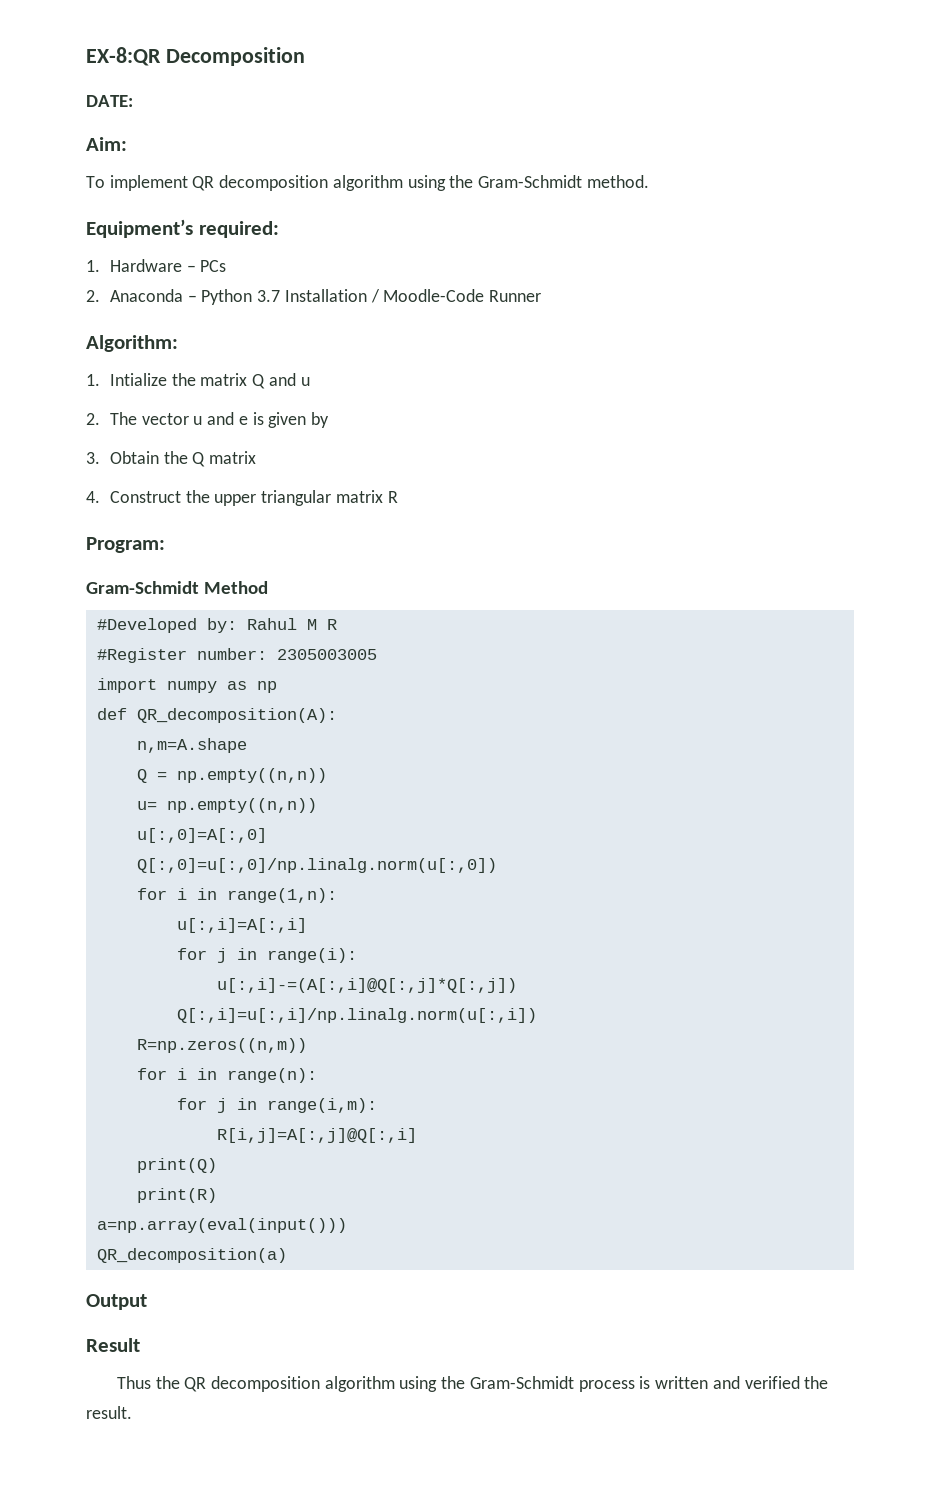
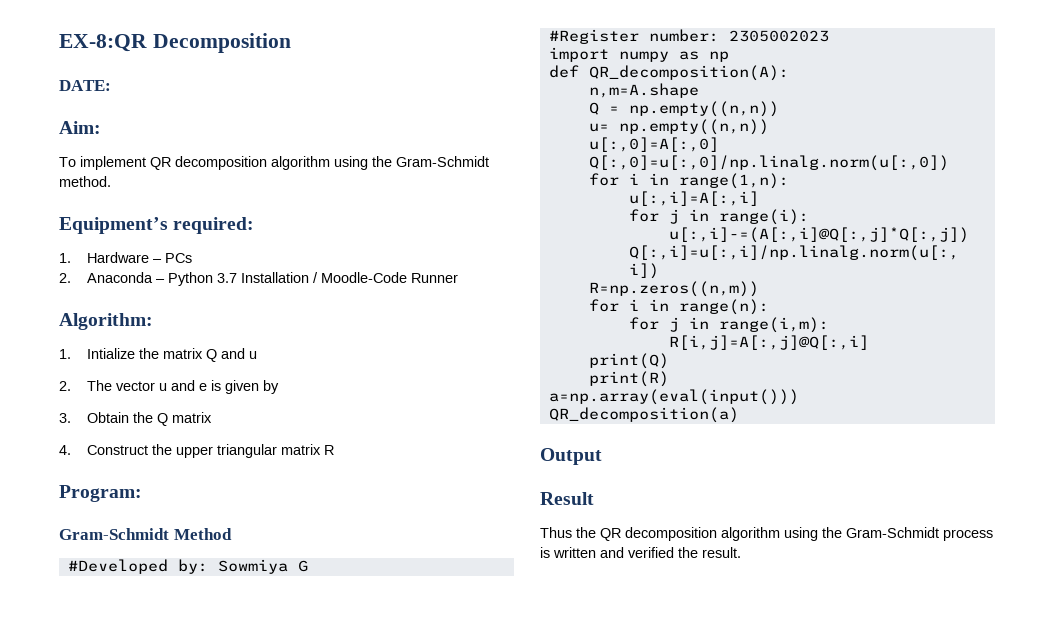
[246,618,337,630] Rahul M R -> [217,559,308,574] Sowmiya G
[276,649,377,660] 2305003005 -> [728,30,829,42] 2305002023

